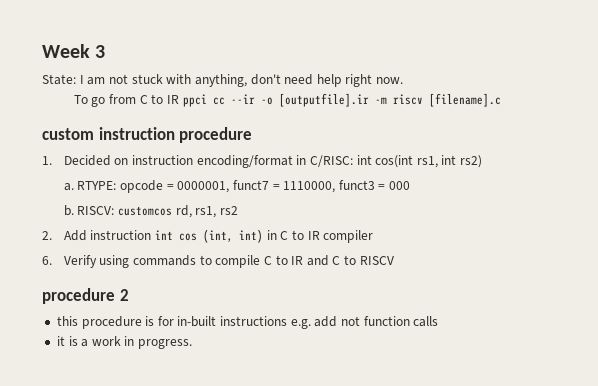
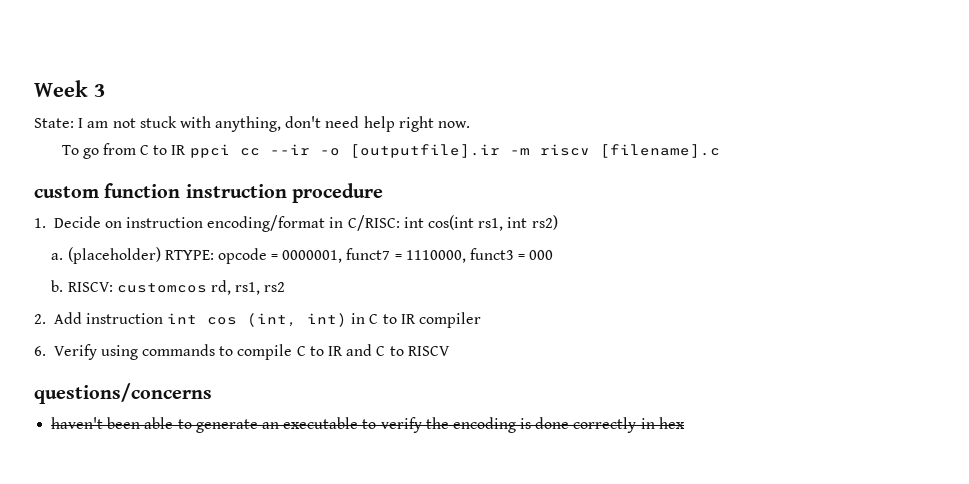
(94, 134) none -> [104,183,181,198] function
[63,155,111,166] Decided -> [53,216,101,228] Decide
(74, 187) none -> [67,247,161,264] (placeholder)
[42,288,129,304] [56,316,439,329] [56,336,193,349] procedure 2 // this procedure is for in-built instructions e.g. add not function calls // it is a work in progress. -> [34,383,212,404] [51,417,685,433] questions/concerns // haven't been able to generate an executable to verify the encoding is done correctly in hex

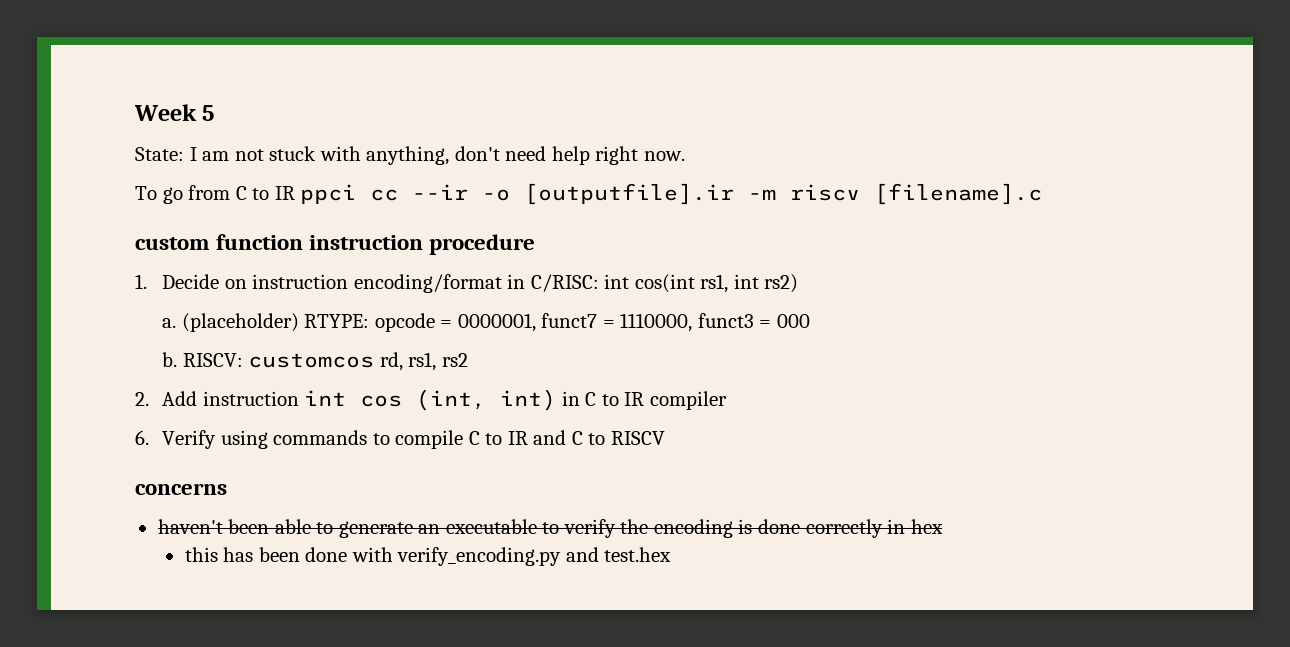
[94,84,105,97] 3 -> [202,105,215,121] 5
[34,383,212,404] questions/concerns -> [135,483,227,495] concerns
(685, 423) none -> [184,547,672,566] // this has been done with verify_encoding.py and test.hex

